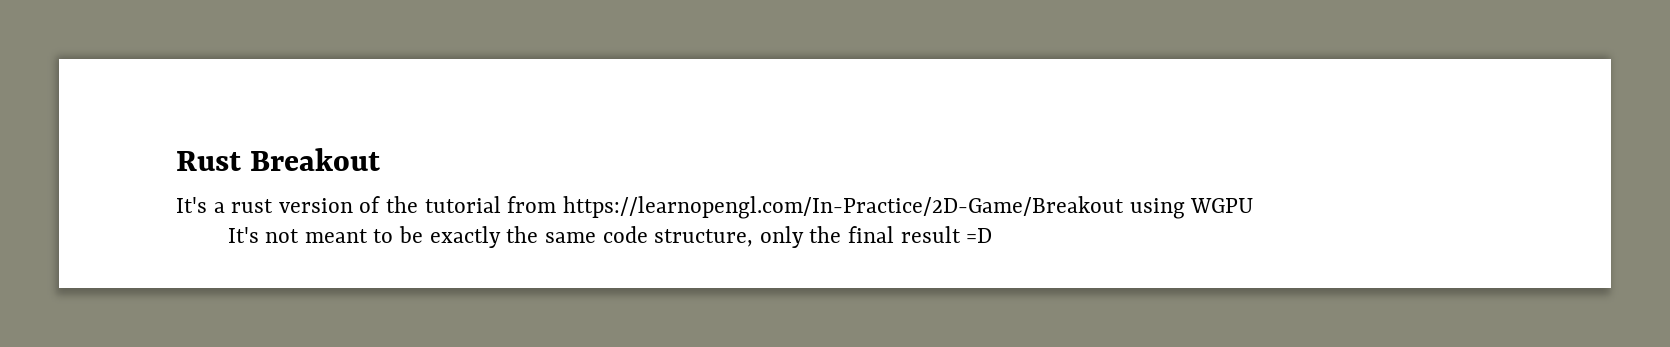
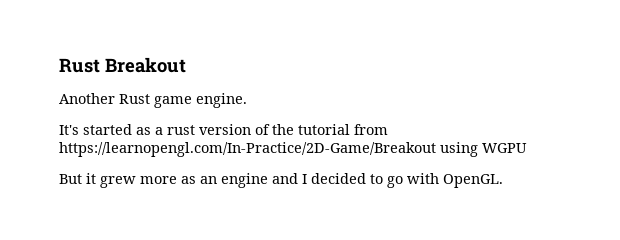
[176,197,207,213] // It's -> [59,93,247,108] [59,124,151,135] // Another Rust game engine. // It's started as
[227,226,993,248] It's not meant to be exactly the same code structure, only the final result =D -> [59,173,503,188] But it grew more as an engine and I decided to go with OpenGL.

